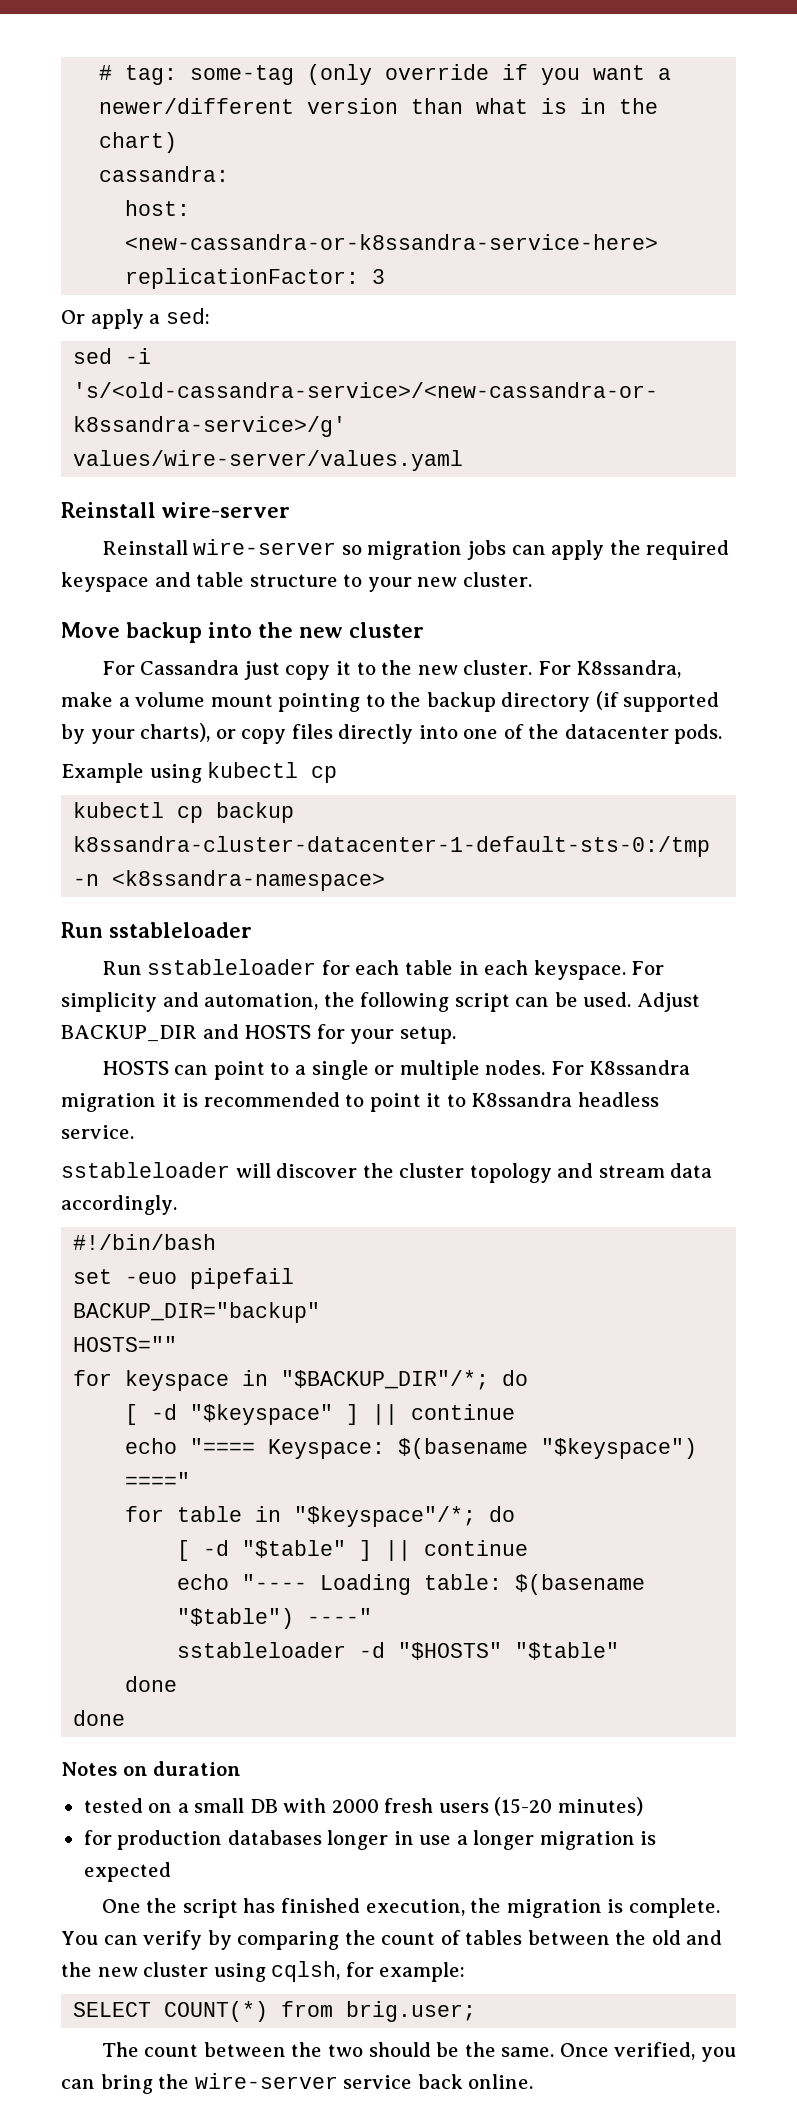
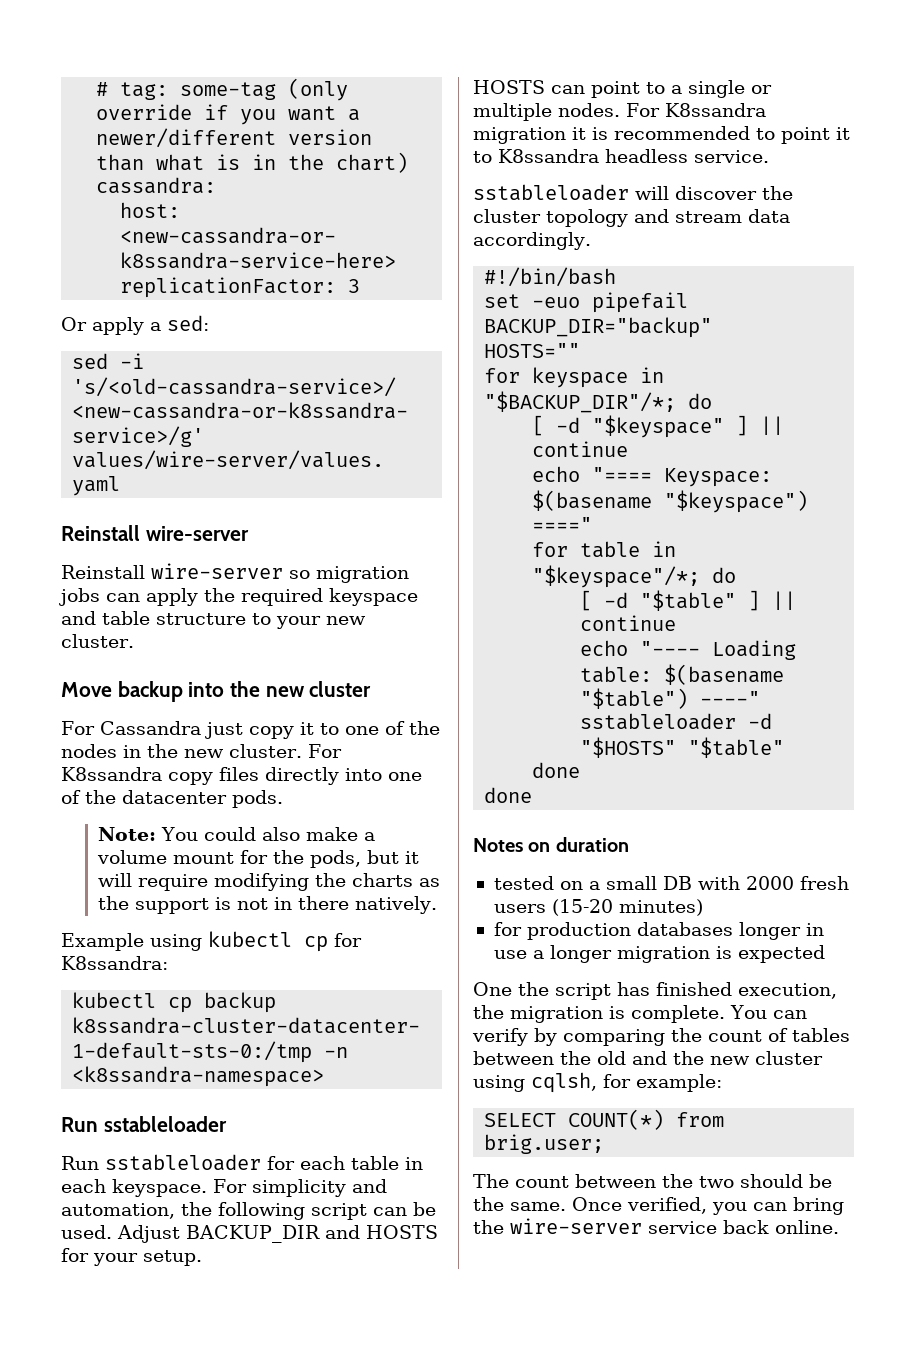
[381,660,682,678] [61,691,720,712] [61,723,236,744] the new cluster. For K8ssandra, make a volume mount pointing to the backup directory (if supported by your charts), or -> [344,721,440,735] [61,744,342,758] [61,767,162,781] one of the nodes in the new cluster. For K8ssandra
(723, 734) none -> [98,827,375,841] [97,850,420,868] [98,873,441,891] [98,896,438,914] // Note: You could also make a volume mount for the pods, but it will require modifying the charts as the support is not in there natively.
(338, 774) none -> [334,933,362,947] [61,956,168,970] for K8ssandra:

